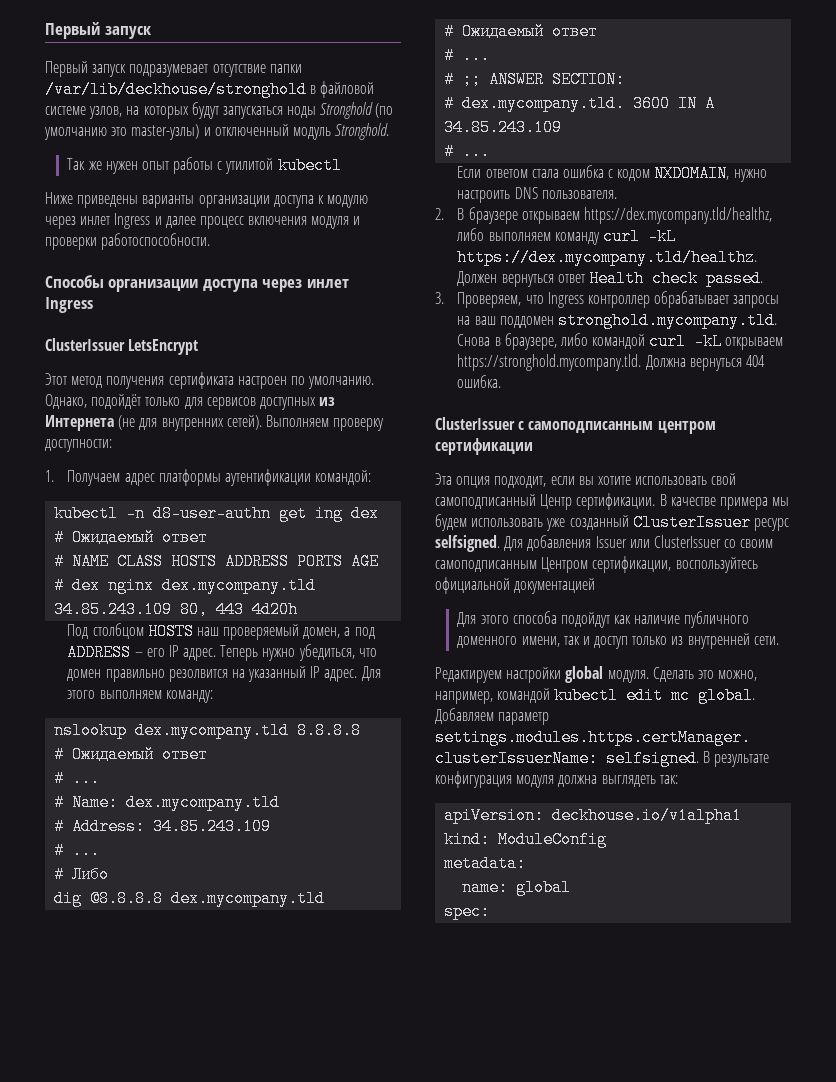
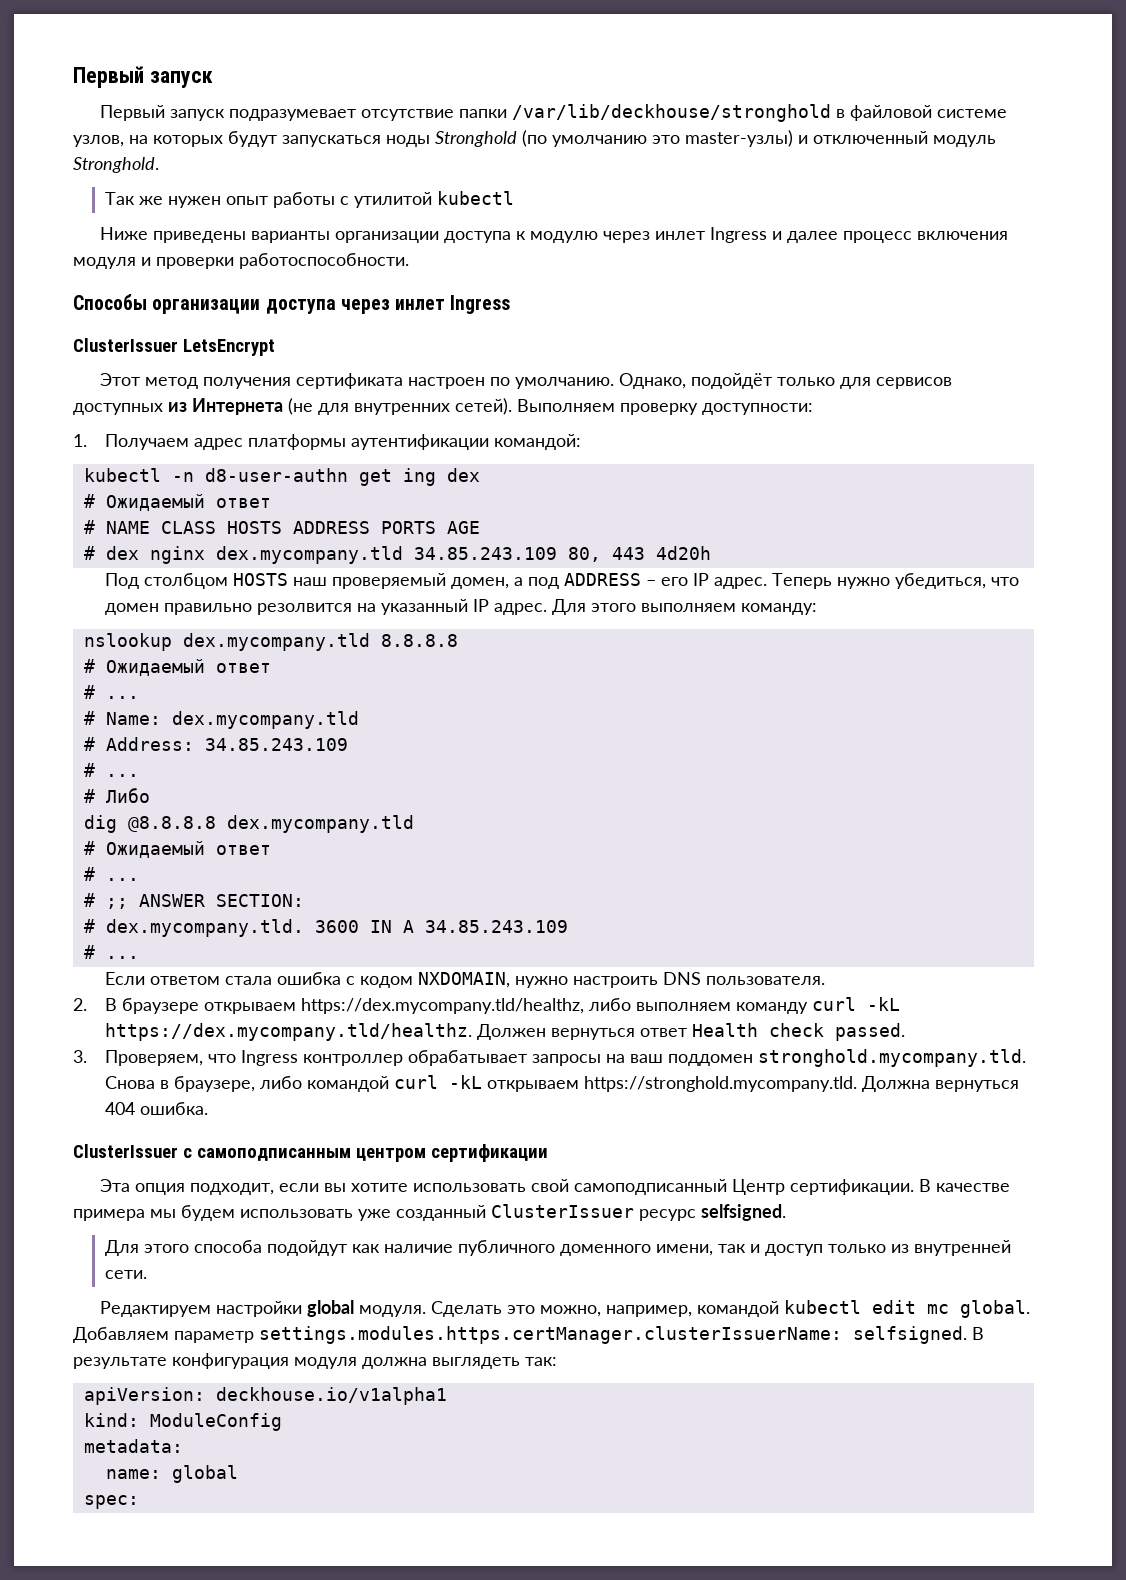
[504,535,774,551] [435,556,758,573] [435,577,596,594] Для добавления Issuer или ClusterIssuer со своим самоподписанным Центром сертификации, воспользуйтесь официальной документацией -> (786, 1212) none

